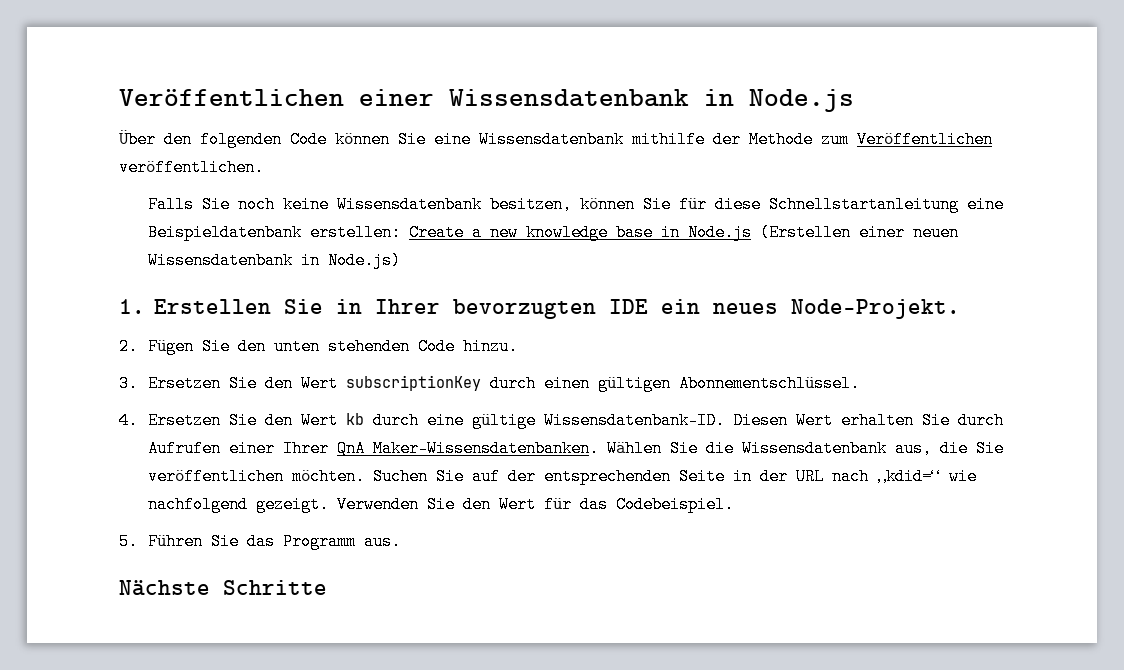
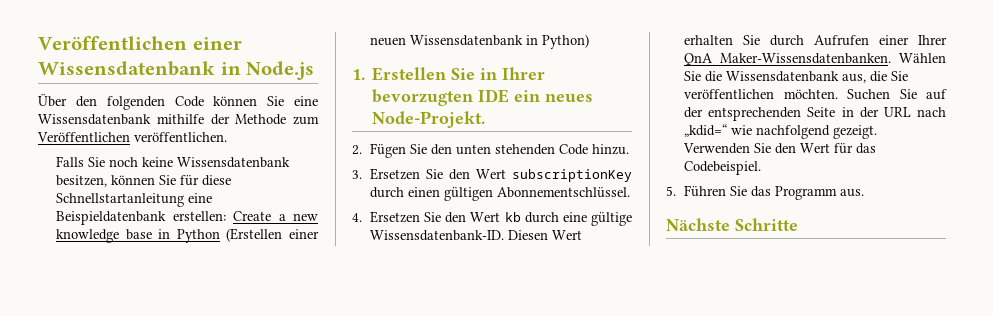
[687,224,752,241] Node.js -> [176,229,220,243] Python
[327,252,401,269] Node.js) -> [542,34,590,49] Python)

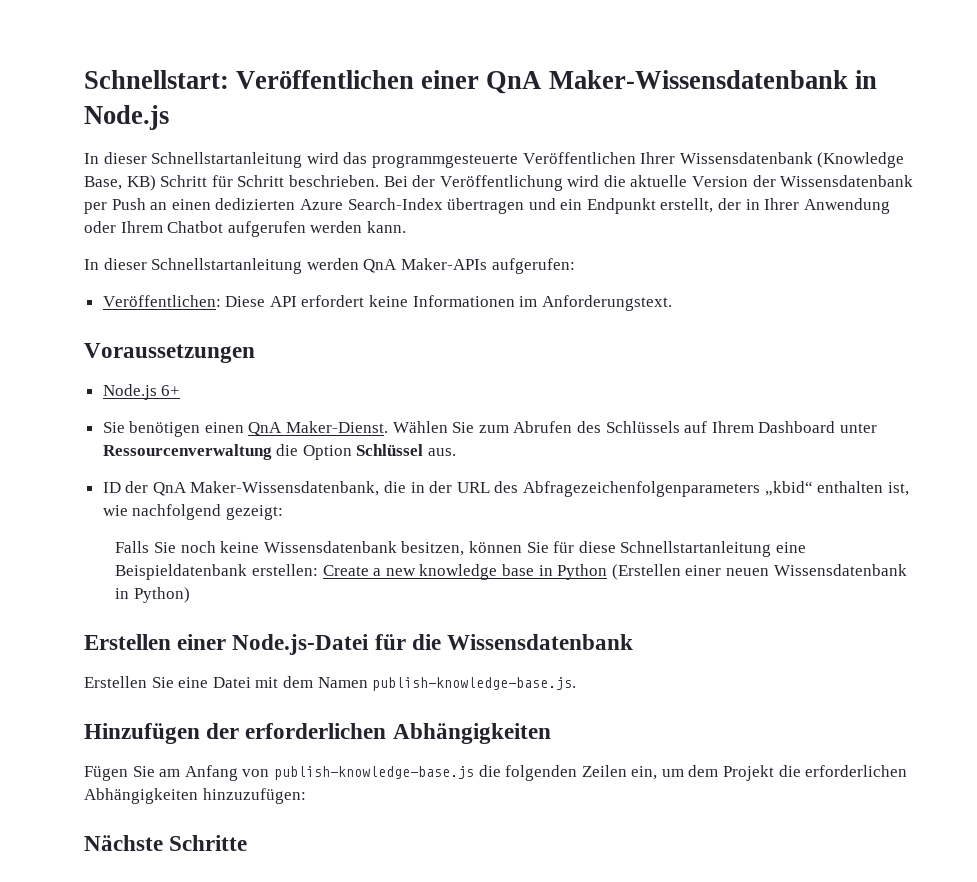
(38, 43) none -> [84,70,229,89] Schnellstart:
[38,61,215,76] Wissensdatenbank -> [486,70,848,94] QnA Maker-Wissensdatenbank
[38,94,318,110] [38,114,319,125] [37,132,227,142] Über den folgenden Code können Sie eine Wissensdatenbank mithilfe der Methode zum Veröffentlichen veröffentlichen. -> [84,152,905,168] [84,175,914,191] [84,198,890,214] [84,221,406,237] [84,258,575,274] [102,295,672,311] [84,343,255,363] [102,384,181,400] [102,421,877,437] [102,444,457,460] [102,481,909,497] [102,504,283,520] In dieser Schnellstartanleitung wird das programmgesteuerte Veröffentlichen Ihrer Wissensdatenbank (Knowledge Base, KB) Schritt für Schritt beschrieben. Bei der Veröffentlichung wird die aktuelle Version der Wissensdatenbank per Push an einen dedizierten Azure Search-Index übertragen und ein Endpunkt erstellt, der in Ihrer Anwendung oder Ihrem Chatbot aufgerufen werden kann. // In dieser Schnellstartanleitung werden QnA Maker-APIs aufgerufen: // Veröffentlichen: Diese API erfordert keine Informationen im Anforderungstext. // Voraussetzungen // Node.js 6+ // Sie benötigen einen QnA Maker-Dienst. Wählen Sie zum Abrufen des Schlüssels auf Ihrem Dashboard unter Ressourcenverwaltung die Option Schlüssel aus. // ID der QnA Maker-Wissensdatenbank, die in der URL des Abfragezeichenfolgenparameters „kbid“ enthalten ist, wie nachfolgend gezeigt:
[352,67,546,81] [372,89,594,106] [372,111,486,128] [352,143,630,158] [352,168,632,182] [370,187,631,201] [352,211,632,226] [370,230,583,241] [684,35,947,46] [684,53,946,66] [684,71,909,83] [684,89,947,100] [684,107,946,121] [684,124,878,139] [683,143,877,154] [684,161,762,175] [666,185,865,200] 1. Erstellen Sie in Ihrer bevorzugten IDE ein neues Node-Projekt. // 2. Fügen Sie den unten stehenden Code hinzu. // 3. Ersetzen Sie den Wert subscriptionKey durch einen gültigen Abonnementschlüssel. // 4. Ersetzen Sie den Wert kb durch eine gültige Wissensdatenbank-ID. Diesen Wert erhalten Sie durch Aufrufen einer Ihrer QnA Maker-Wissensdatenbanken. Wählen Sie die Wissensdatenbank aus, die Sie veröffentlichen möchten. Suchen Sie auf der entsprechenden Seite in der URL nach „kdid=“ wie nachfolgend gezeigt. Verwenden Sie den Wert für das Codebeispiel. // 5. Führen Sie das Programm aus. -> [84,634,634,655] [84,676,577,691] [84,723,551,744] [84,765,908,781] [84,788,306,804] Erstellen einer Node.js-Datei für die Wissensdatenbank // Erstellen Sie eine Datei mit dem Namen publish-knowledge-base.js. // Hinzufügen der erforderlichen Abhängigkeiten // Fügen Sie am Anfang von publish-knowledge-base.js die folgenden Zeilen ein, um dem Projekt die erforderlichen Abhängigkeiten hinzuzufügen:

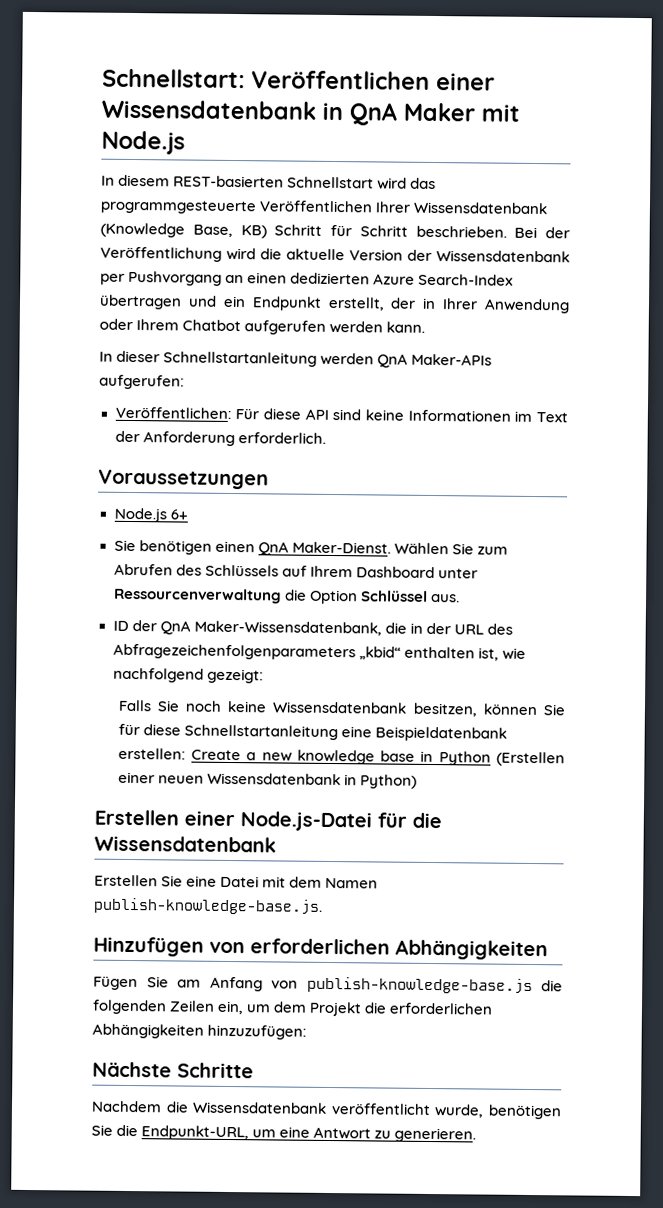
[486,70,877,94] QnA Maker-Wissensdatenbank in -> [101,99,520,126] Wissensdatenbank in QnA Maker mit
[103,152,303,168] dieser Schnellstartanleitung -> [118,174,375,189] diesem REST-basierten Schnellstart
[111,198,146,210] Push -> [128,270,223,286] Pushvorgang
[225,295,672,311] Diese API erfordert keine Informationen im Anforderungstext. -> [235,408,568,423] [114,430,326,447] Für diese API sind keine Informationen im Text der Anforderung erforderlich.
[206,723,240,739] der -> [209,941,245,954] von
(248, 843) none -> [91,1100,562,1120] [91,1124,477,1143] // Nachdem die Wissensdatenbank veröffentlicht wurde, benötigen Sie die Endpunkt-URL, um eine Antwort zu generieren.

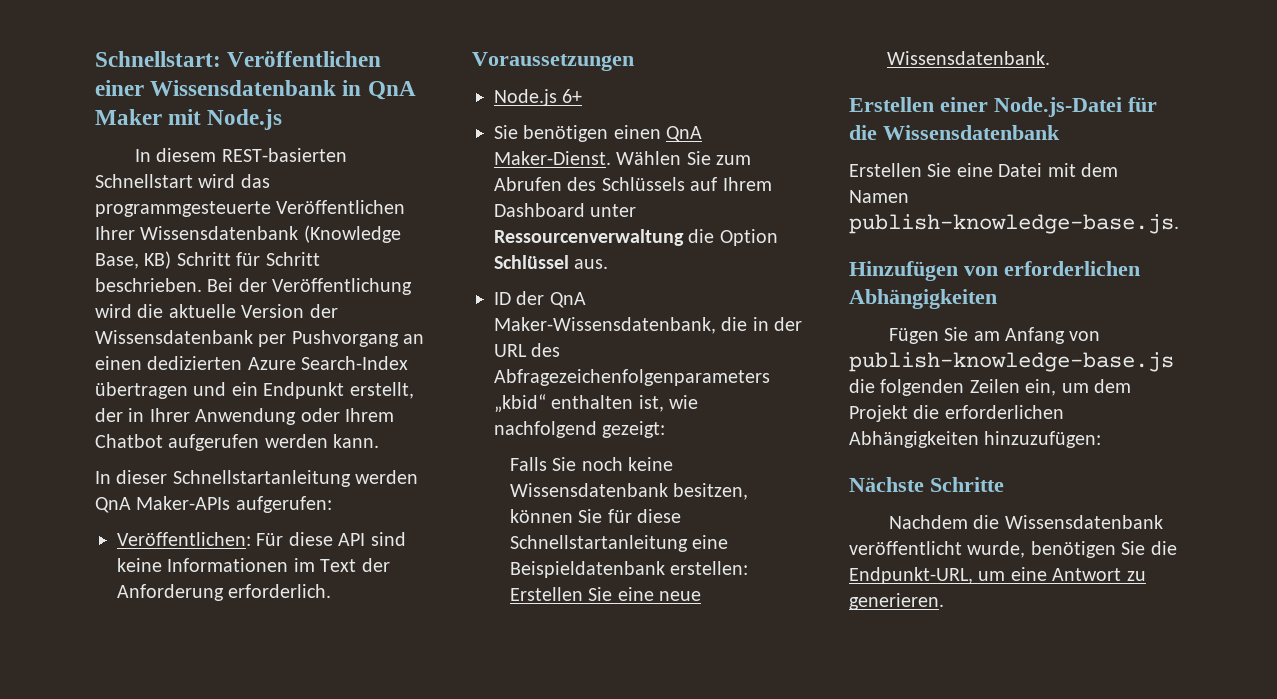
[191,749,566,767] [117,771,417,789] Create a new knowledge base in Python (Erstellen einer neuen Wissensdatenbank in Python) -> [509,587,702,601] [886,51,1050,65] Erstellen Sie eine neue Wissensdatenbank.

